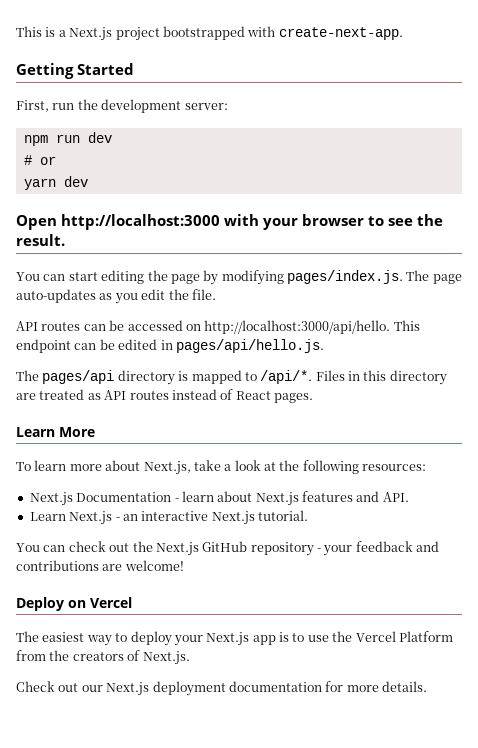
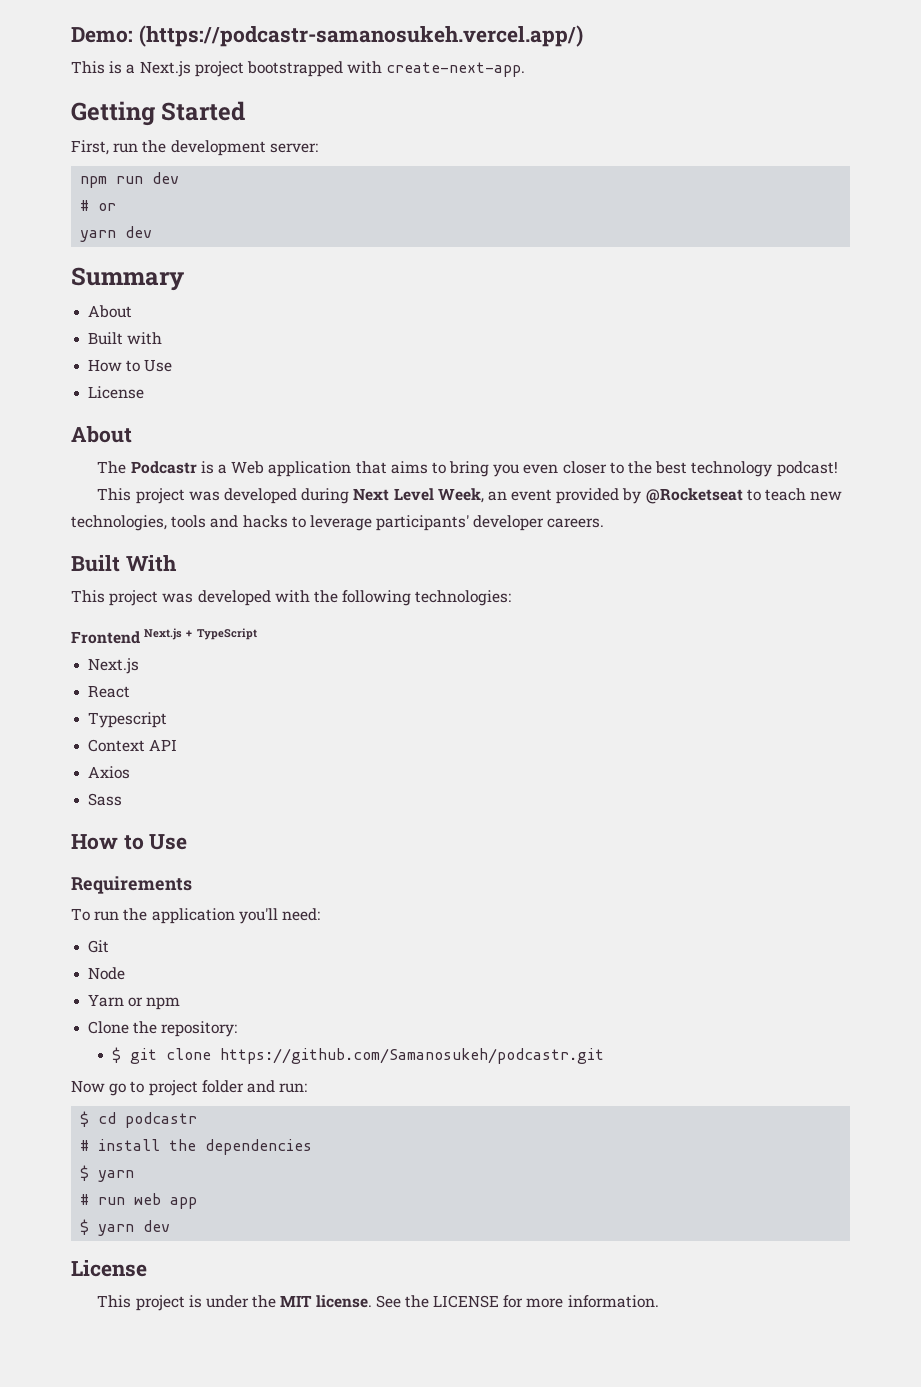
(16, 31) none -> [71,25,583,47] Demo: (https://podcastr-samanosukeh.vercel.app/) //
[16,214,444,230] [16,234,65,246] [16,270,462,285] [16,289,216,304] [16,320,420,334] [16,339,324,353] [16,370,447,385] [16,389,313,403] [16,427,95,437] [16,460,427,475] [29,491,409,506] [29,510,308,525] [16,541,440,556] [16,560,184,571] [16,597,132,611] [16,631,453,646] [16,650,190,665] [16,681,322,696] Open http://localhost:3000 with your browser to see the result. // You can start editing the page by modifying pages/index.js. The page auto-updates as you edit the file. // API routes can be accessed on http://localhost:3000/api/hello. This endpoint can be edited in pages/api/hello.js. // The pages/api directory is mapped to /api/*. Files in this directory are treated as API routes instead of React pages. // Learn More // To learn more about Next.js, take a look at the following resources: // Next.js Documentation - learn about Next.js features and API. // Learn Next.js - an interactive Next.js tutorial. // You can check out the Next.js GitHub repository - your feedback and contributions are welcome! // Deploy on Vercel // The easiest way to deploy your Next.js app is to use the Vercel Platform from the creators of Next.js. // Check out our Next.js deployment documentation -> [71,267,184,291] [88,305,133,318] [88,332,163,345] [88,359,173,372] [88,386,145,399] [71,426,132,443] [97,461,838,477] [97,488,843,504] [71,515,605,531] [71,555,177,572] [71,590,512,606] [71,628,257,644] [88,658,140,674] [88,686,131,698] [88,712,168,728] [88,739,178,752] [88,766,131,779] [88,793,123,806] [71,834,188,850] [71,876,192,894] [71,908,320,924] [88,940,110,953] [88,967,126,980] [88,994,181,1010] [88,1021,238,1037] [112,1047,605,1064] [71,1080,308,1096] [80,1111,198,1128] [80,1139,313,1155] [80,1165,135,1182] [80,1193,198,1209] [80,1219,171,1236] [71,1260,147,1277] [97,1295,500,1311] Summary // About // Built with // How to Use // License // About // The Podcastr is a Web application that aims to bring you even closer to the best technology podcast! // This project was developed during Next Level Week, an event provided by @Rocketseat to teach new technologies, tools and hacks to leverage participants' developer careers. // Built With // This project was developed with the following technologies: // Frontend Next.js + TypeScript // Next.js // React // Typescript // Context API // Axios // Sass // How to Use // Requirements // To run the application you'll need: // Git // Node // Yarn or npm // Clone the repository: // $ git clone https://github.com/Samanosukeh/podcastr.git // Now go to project folder and run: // $ cd podcastr // # install the dependencies // $ yarn // # run web app // $ yarn dev // License // This project is under the MIT license. See the LICENSE
[382,681,427,692] details. -> [567,1295,659,1308] information.

